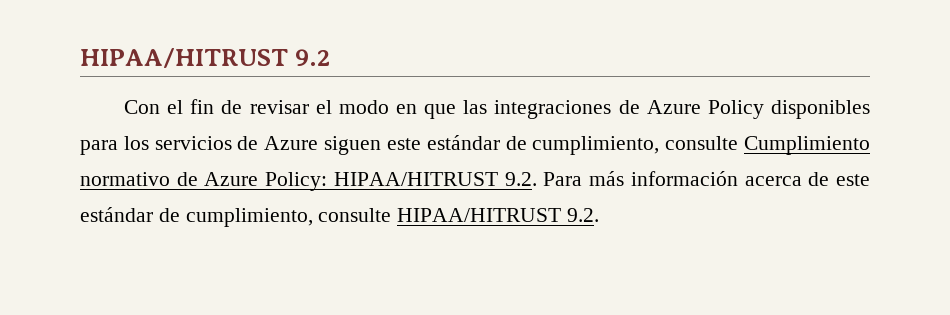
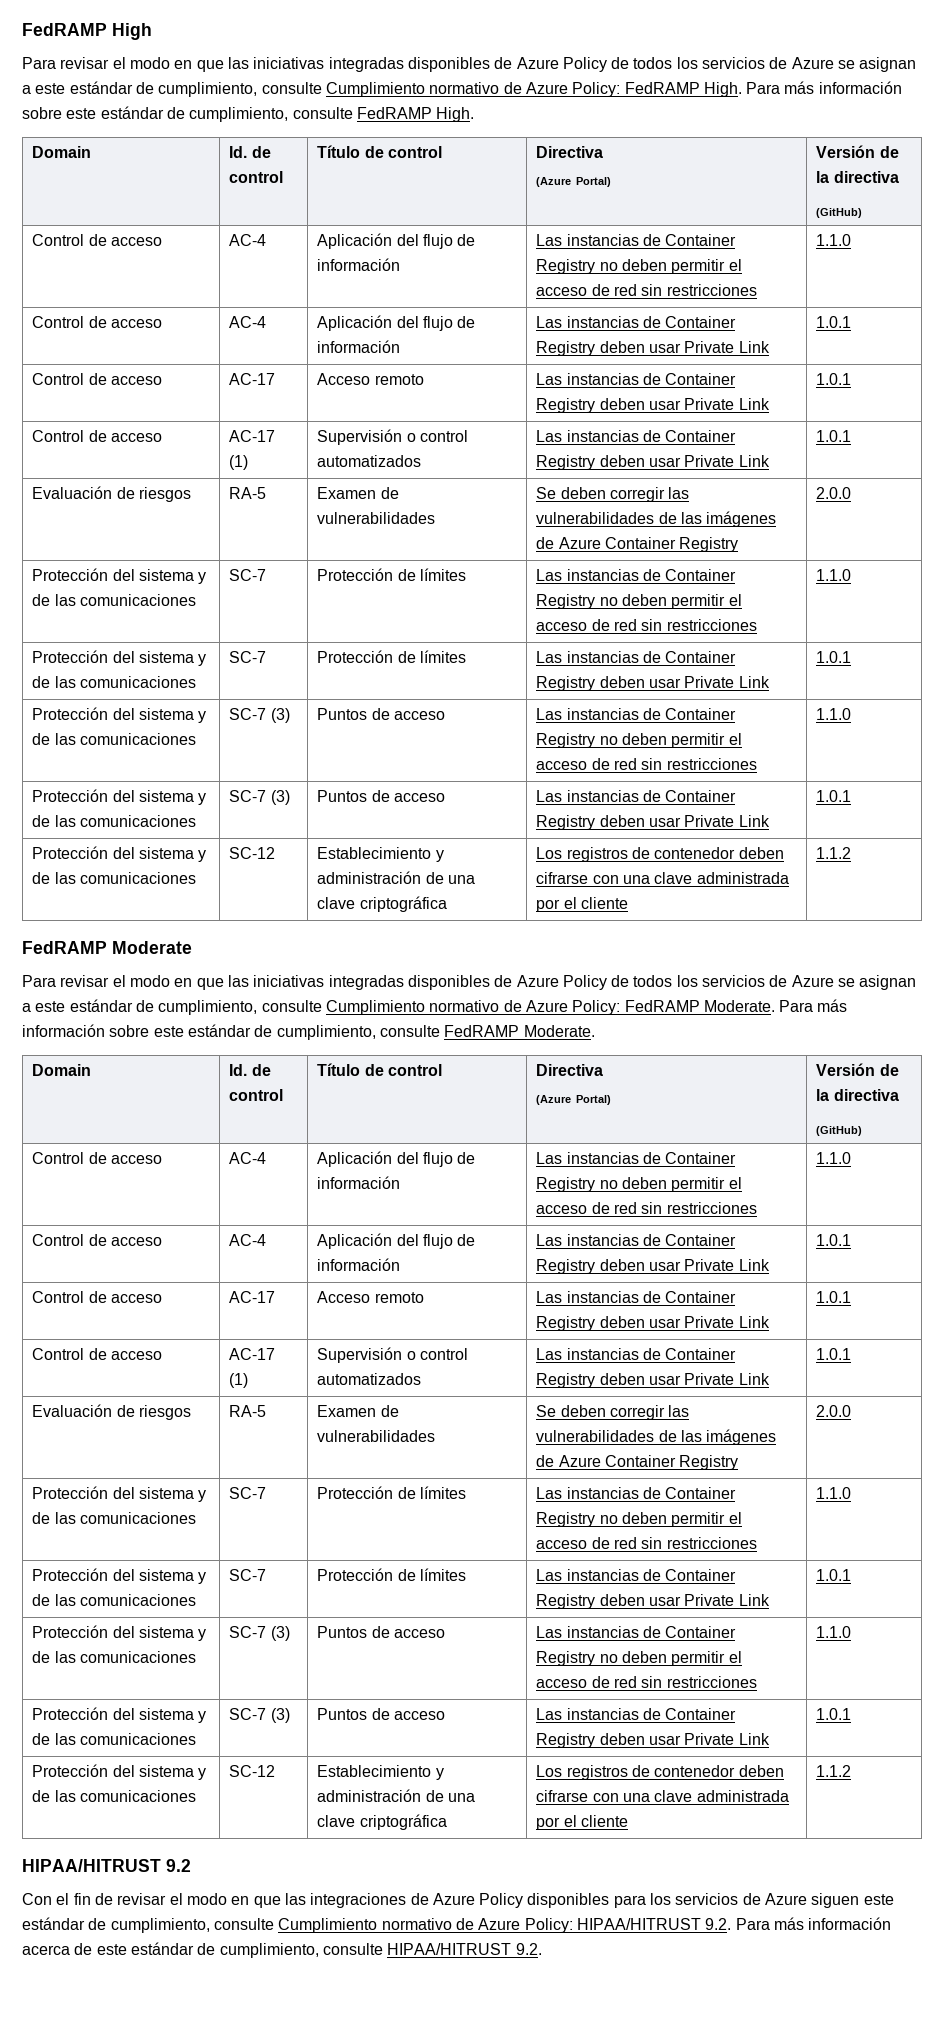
(80, 58) none -> [22,23,152,40] [22,57,917,72] [22,81,902,97] [22,106,475,122] [32,146,92,158] [229,146,271,158] [229,171,284,183] [317,145,442,158] [536,146,604,158] [536,177,611,187] [816,145,899,158] [816,171,899,183] [816,208,863,218] [32,234,162,246] [229,234,267,246] [317,233,476,249] [317,258,401,271] [536,234,737,246] [536,259,742,274] [536,284,757,296] [816,234,852,246] [32,316,162,328] [229,316,267,328] [317,315,476,331] [317,340,401,353] [536,316,737,328] [536,341,770,356] [816,316,852,328] [32,373,162,385] [229,373,276,385] [317,373,424,385] [536,373,737,385] [536,398,770,413] [816,373,852,385] [32,430,162,442] [229,430,276,442] [229,455,249,470] [317,429,468,445] [317,455,422,467] [536,430,737,442] [536,455,770,470] [816,430,852,442] [32,486,191,502] [229,487,267,499] [317,487,399,499] [317,512,436,524] [536,487,690,502] [536,511,777,527] [536,537,739,552] [816,487,852,499] [32,568,207,584] [32,594,196,606] [229,569,267,581] [317,568,466,581] [536,569,737,581] [536,594,742,609] [536,619,757,631] [816,569,852,581] [32,650,207,666] [32,676,196,688] [229,651,267,663] [317,650,466,663] [536,651,737,663] [536,676,770,691] [816,651,852,663] [32,707,207,723] [32,733,196,745] [229,708,290,723] [317,708,445,720] [536,708,737,720] [536,733,742,748] [536,758,757,770] [816,708,852,720] [32,789,207,805] [32,815,196,827] [229,790,290,805] [317,790,445,802] [536,790,737,802] [536,815,770,830] [816,790,852,802] [32,846,207,862] [32,872,196,884] [229,847,276,859] [317,847,444,862] [317,871,475,884] [317,896,447,912] [536,847,784,862] [536,872,789,884] [536,897,628,912] [816,847,852,859] [22,941,192,954] [22,975,917,990] [22,999,848,1015] [22,1024,595,1040] [32,1064,92,1076] [229,1064,271,1076] [229,1089,284,1101] [317,1063,442,1076] [536,1064,604,1076] [536,1095,611,1105] [816,1063,899,1076] [816,1089,899,1101] [816,1126,863,1136] [32,1152,162,1164] [229,1152,267,1164] [317,1151,476,1167] [317,1176,401,1189] [536,1152,737,1164] [536,1177,742,1192] [536,1202,757,1214] [816,1152,852,1164] [32,1234,162,1246] [229,1234,267,1246] [317,1233,476,1249] [317,1258,401,1271] [536,1234,737,1246] [536,1259,770,1274] [816,1234,852,1246] [32,1291,162,1303] [229,1291,276,1303] [317,1291,424,1303] [536,1291,737,1303] [536,1316,770,1331] [816,1291,852,1303] [32,1348,162,1360] [229,1348,276,1360] [229,1373,249,1388] [317,1347,468,1363] [317,1373,422,1385] [536,1348,737,1360] [536,1373,770,1388] [816,1348,852,1360] [32,1404,191,1420] [229,1405,267,1417] [317,1405,399,1417] [317,1430,436,1442] [536,1405,690,1420] [536,1429,777,1445] [536,1455,739,1470] [816,1405,852,1417] [32,1486,207,1502] [32,1512,196,1524] [229,1487,267,1499] [317,1486,466,1499] [536,1487,737,1499] [536,1512,742,1527] [536,1537,757,1549] [816,1487,852,1499] [32,1568,207,1584] [32,1594,196,1606] [229,1569,267,1581] [317,1568,466,1581] [536,1569,737,1581] [536,1594,770,1609] [816,1569,852,1581] [32,1625,207,1641] [32,1651,196,1663] [229,1626,290,1641] [317,1626,445,1638] [536,1626,737,1638] [536,1651,742,1666] [536,1676,757,1688] [816,1626,852,1638] [32,1707,207,1723] [32,1733,196,1745] [229,1708,290,1723] [317,1708,445,1720] [536,1708,737,1720] [536,1733,770,1748] [816,1708,852,1720] [32,1764,207,1780] [32,1790,196,1802] [229,1765,276,1777] [317,1765,444,1780] [317,1789,475,1802] [317,1814,447,1830] [536,1765,784,1780] [536,1790,789,1802] [536,1815,628,1830] [816,1765,852,1777] FedRAMP High // Para revisar el modo en que las iniciativas integradas disponibles de Azure Policy de todos los servicios de Azure se asignan a este estándar de cumplimiento, consulte Cumplimiento normativo de Azure Policy: FedRAMP High. Para más información sobre este estándar de cumplimiento, consulte FedRAMP High. // Domain | Id. de control | Título de control | Directiva // (Azure Portal) | Versión de la directiva // (GitHub) // Control de acceso | AC-4 | Aplicación del flujo de información | Las instancias de Container Registry no deben permitir el acceso de red sin restricciones | 1.1.0 // Control de acceso | AC-4 | Aplicación del flujo de información | Las instancias de Container Registry deben usar Private Link | 1.0.1 // Control de acceso | AC-17 | Acceso remoto | Las instancias de Container Registry deben usar Private Link | 1.0.1 // Control de acceso | AC-17 (1) | Supervisión o control automatizados | Las instancias de Container Registry deben usar Private Link | 1.0.1 // Evaluación de riesgos | RA-5 | Examen de vulnerabilidades | Se deben corregir las vulnerabilidades de las imágenes de Azure Container Registry | 2.0.0 // Protección del sistema y de las comunicaciones | SC-7 | Protección de límites | Las instancias de Container Registry no deben permitir el acceso de red sin restricciones | 1.1.0 // Protección del sistema y de las comunicaciones | SC-7 | Protección de límites | Las instancias de Container Registry deben usar Private Link | 1.0.1 // Protección del sistema y de las comunicaciones | SC-7 (3) | Puntos de acceso | Las instancias de Container Registry no deben permitir el acceso de red sin restricciones | 1.1.0 // Protección del sistema y de las comunicaciones | SC-7 (3) | Puntos de acceso | Las instancias de Container Registry deben usar Private Link | 1.0.1 // Protección del sistema y de las comunicaciones | SC-12 | Establecimiento y administración de una clave criptográfica | Los registros de contenedor deben cifrarse con una clave administrada por el cliente | 1.1.2 // FedRAMP Moderate // Para revisar el modo en que las iniciativas integradas disponibles de Azure Policy de todos los servicios de Azure se asignan a este estándar de cumplimiento, consulte Cumplimiento normativo de Azure Policy: FedRAMP Moderate. Para más información sobre este estándar de cumplimiento, consulte FedRAMP Moderate. // Domain | Id. de control | Título de control | Directiva // (Azure Portal) | Versión de la directiva // (GitHub) // Control de acceso | AC-4 | Aplicación del flujo de información | Las instancias de Container Registry no deben permitir el acceso de red sin restricciones | 1.1.0 // Control de acceso | AC-4 | Aplicación del flujo de información | Las instancias de Container Registry deben usar Private Link | 1.0.1 // Control de acceso | AC-17 | Acceso remoto | Las instancias de Container Registry deben usar Private Link | 1.0.1 // Control de acceso | AC-17 (1) | Supervisión o control automatizados | Las instancias de Container Registry deben usar Private Link | 1.0.1 // Evaluación de riesgos | RA-5 | Examen de vulnerabilidades | Se deben corregir las vulnerabilidades de las imágenes de Azure Container Registry | 2.0.0 // Protección del sistema y de las comunicaciones | SC-7 | Protección de límites | Las instancias de Container Registry no deben permitir el acceso de red sin restricciones | 1.1.0 // Protección del sistema y de las comunicaciones | SC-7 | Protección de límites | Las instancias de Container Registry deben usar Private Link | 1.0.1 // Protección del sistema y de las comunicaciones | SC-7 (3) | Puntos de acceso | Las instancias de Container Registry no deben permitir el acceso de red sin restricciones | 1.1.0 // Protección del sistema y de las comunicaciones | SC-7 (3) | Puntos de acceso | Las instancias de Container Registry deben usar Private Link | 1.0.1 // Protección del sistema y de las comunicaciones | SC-12 | Establecimiento y administración de una clave criptográfica | Los registros de contenedor deben cifrarse con una clave administrada por el cliente | 1.1.2 //

